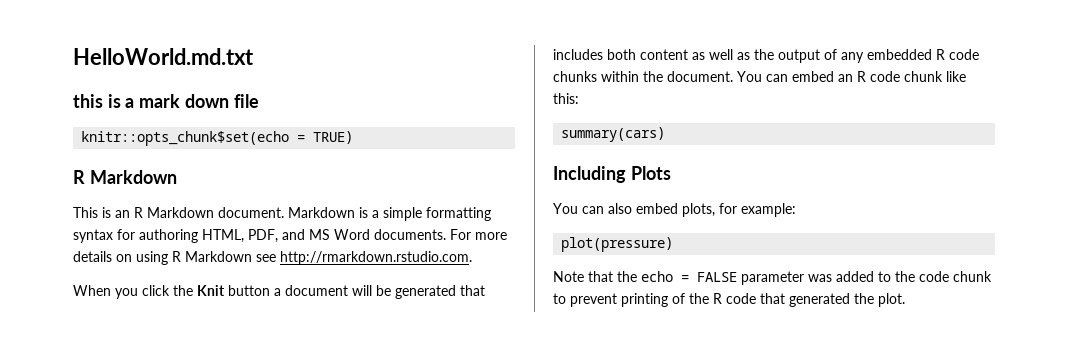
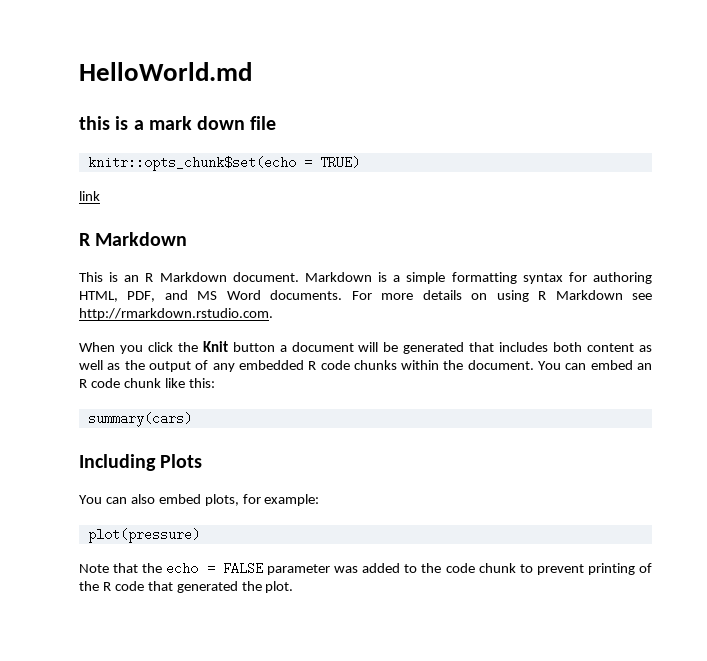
[73,48,254,65] HelloWorld.md.txt -> [79,62,252,81] HelloWorld.md
(354, 137) none -> [79,191,100,201] // link

